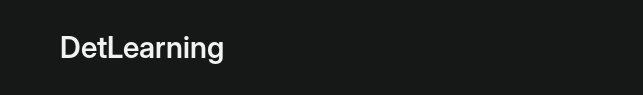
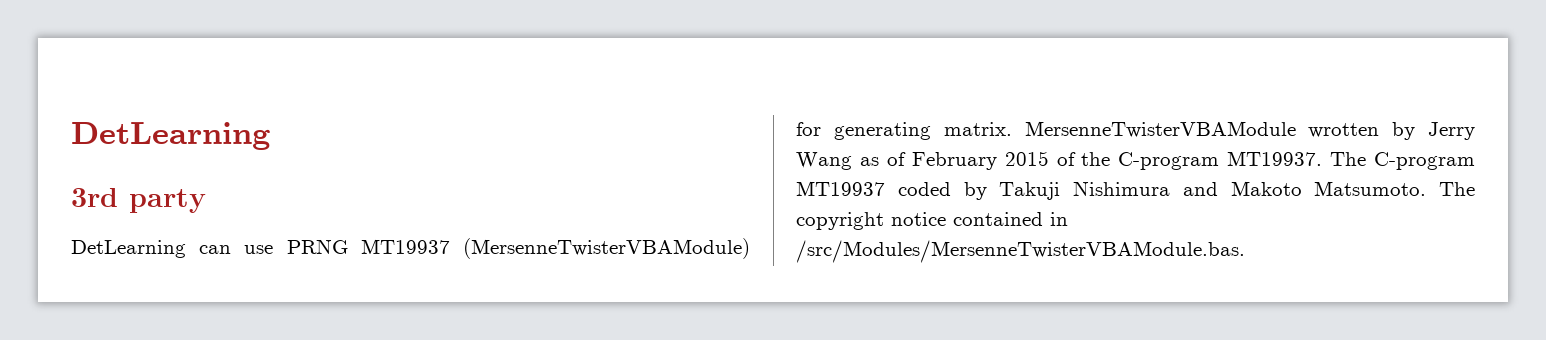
[60,36,224,64] DetLearning -> [71,122,270,150] [71,188,206,213] [71,238,750,259] [796,121,1475,140] [796,151,1475,170] [796,181,1475,200] [796,212,1068,230] [796,240,1245,263] DetLearning // 3rd party // DetLearning can use PRNG MT19937 (MersenneTwisterVBAModule) for generating matrix. MersenneTwisterVBAModule wrotten by Jerry Wang as of February 2015 of the C-program MT19937. The C-program MT19937 coded by Takuji Nishimura and Makoto Matsumoto. The copyright notice contained in /src/Modules/MersenneTwisterVBAModule.bas.

